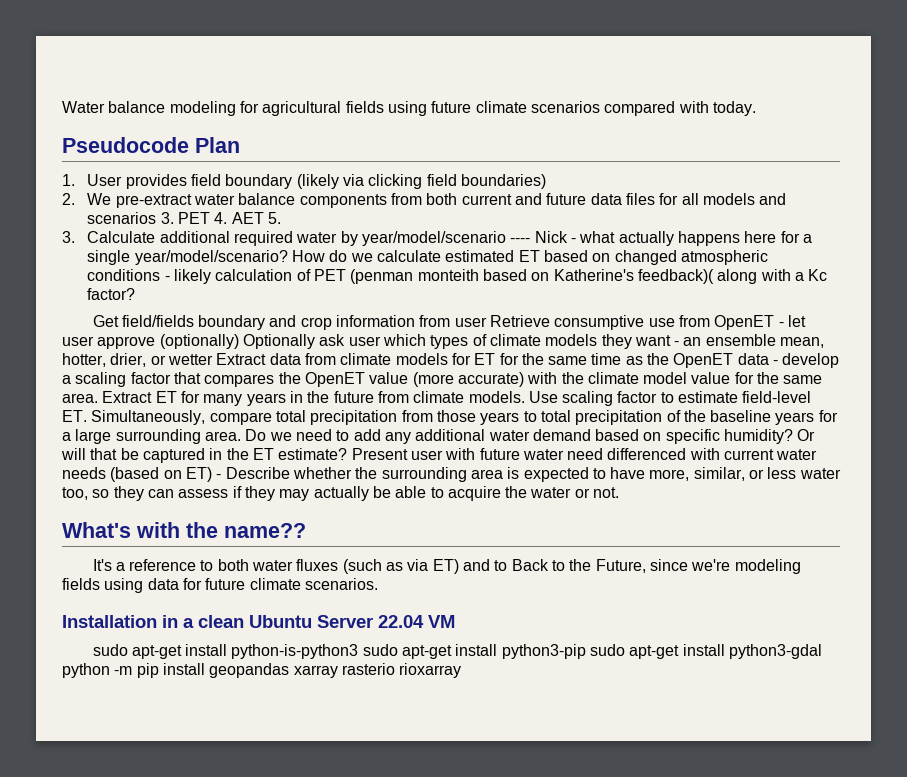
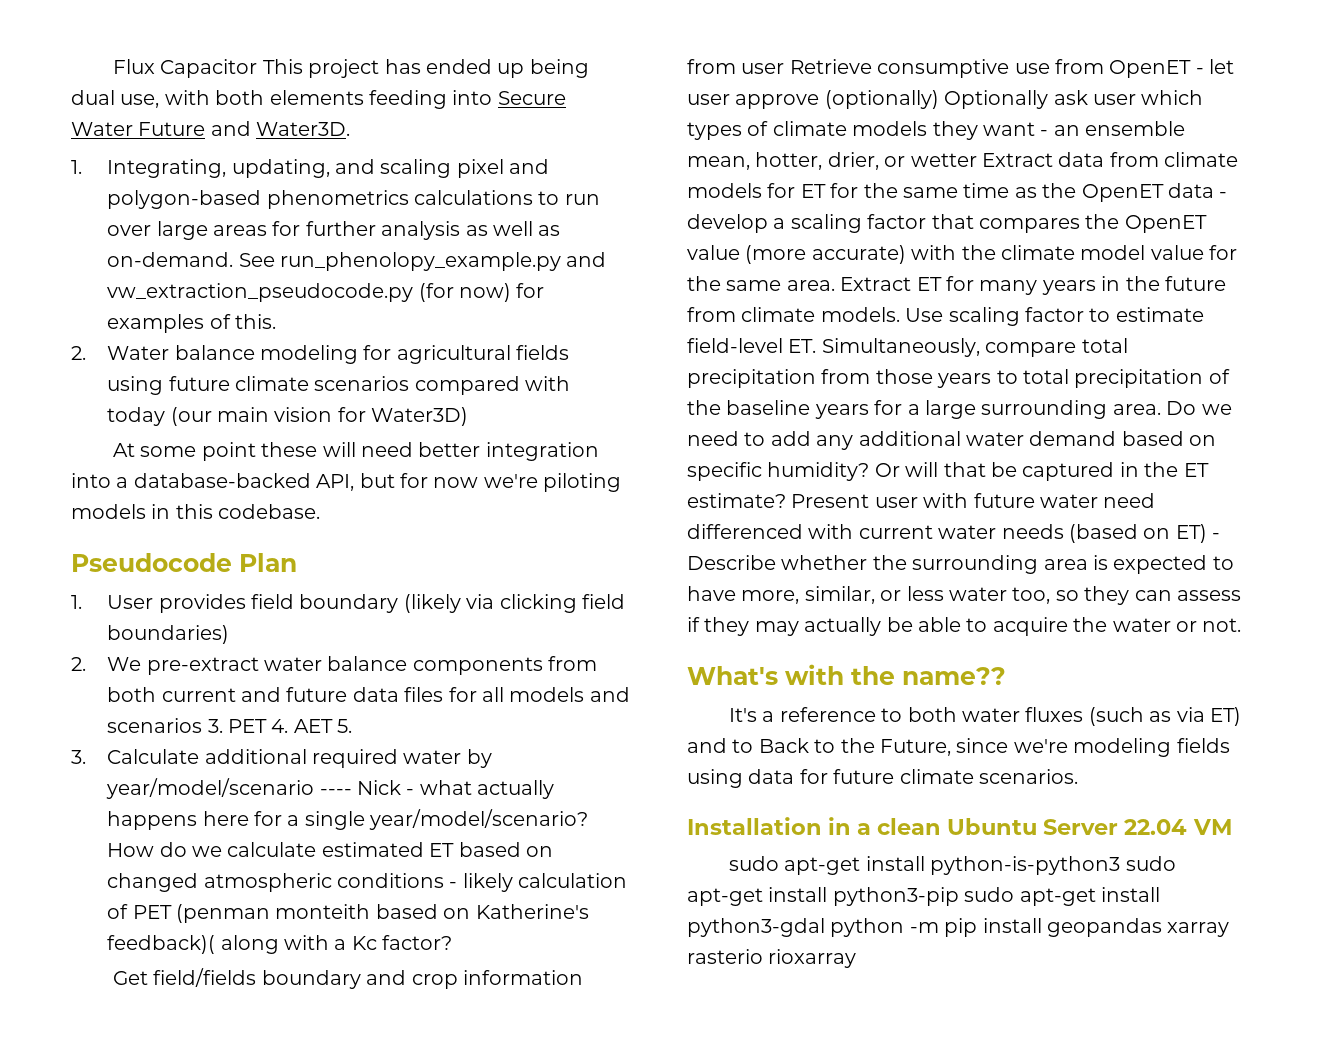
(62, 107) none -> [112,59,589,78] [71,90,566,109] [71,121,351,136] [71,159,550,178] [107,190,600,209] [107,221,561,240] [107,252,607,271] [107,283,545,302] [107,314,277,333] [71,346,86,360] Flux Capacitor This project has ended up being dual use, with both elements feeding into Secure Water Future and Water3D. // 1. Integrating, updating, and scaling pixel and polygon-based phenometrics calculations to run over large areas for further analysis as well as on-demand. See run_phenolopy_example.py and vw_extraction_pseudocode.py (for now) for examples of this. // 2.
[712,101,756,116] today. -> [107,407,469,426] [112,442,599,461] [71,473,622,492] [71,504,321,519] today (our main vision for Water3D) // At some point these will need better integration into a database-backed API, but for now we're piloting models in this codebase.

